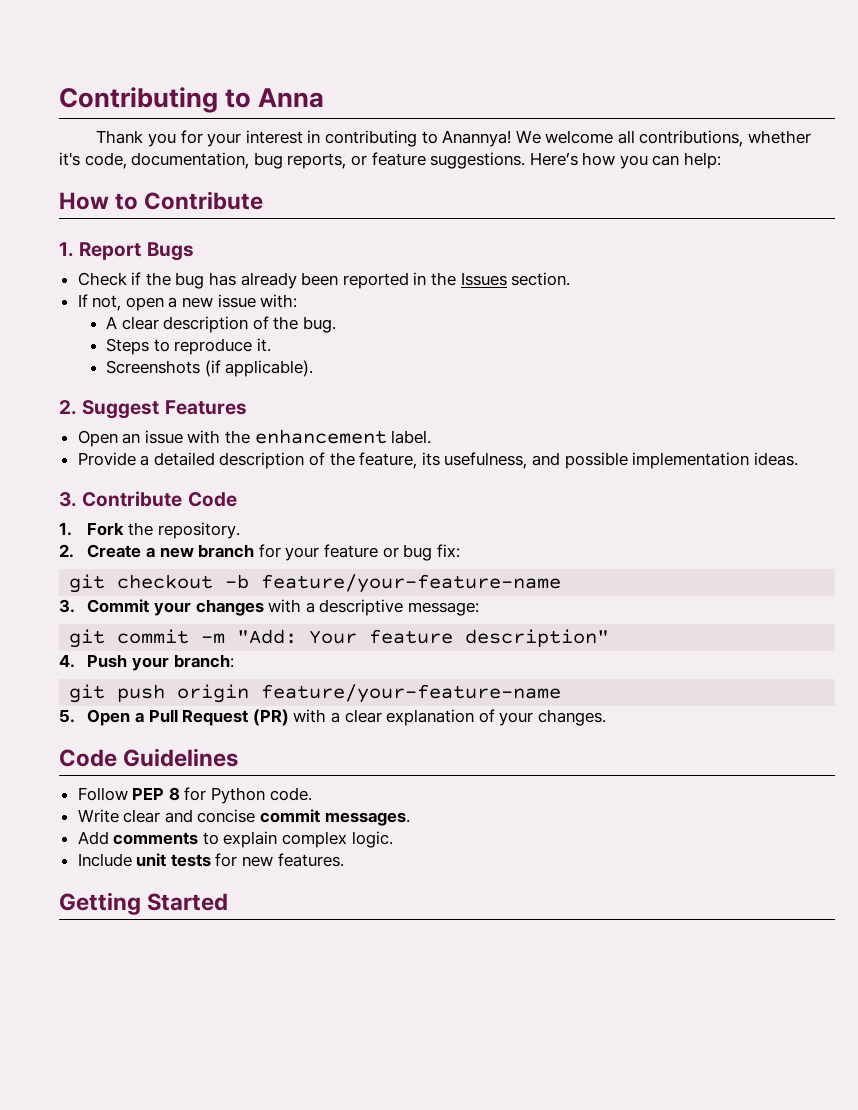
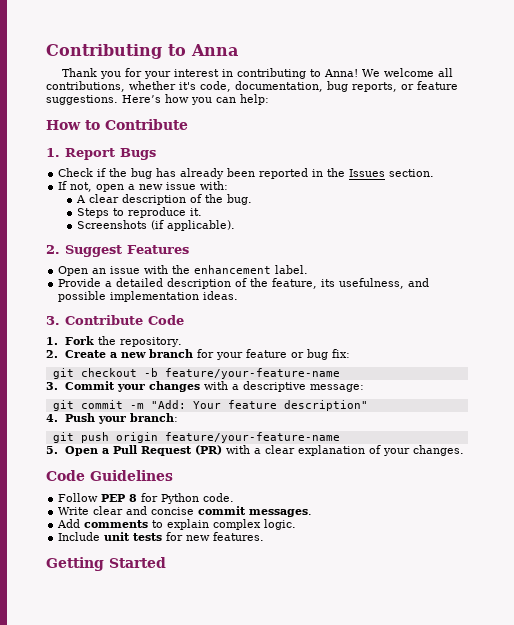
[442,130,512,147] Anannya! -> [323,69,358,77] Anna!

